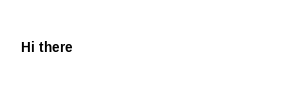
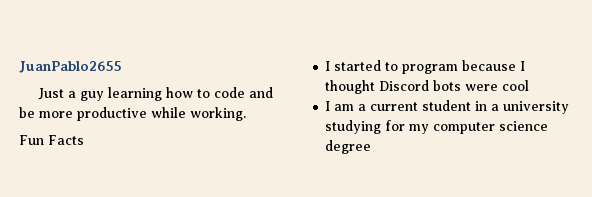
[21,41,73,52] Hi there -> [19,61,122,73] [37,87,273,101] [19,107,246,121] [19,135,84,145] [325,60,526,74] [325,80,530,94] [325,100,570,114] [325,120,549,134] [325,140,372,154] JuanPablo2655 // Just a guy learning how to code and be more productive while working. // Fun Facts // I started to program because I thought Discord bots were cool // I am a current student in a university studying for my computer science degree

